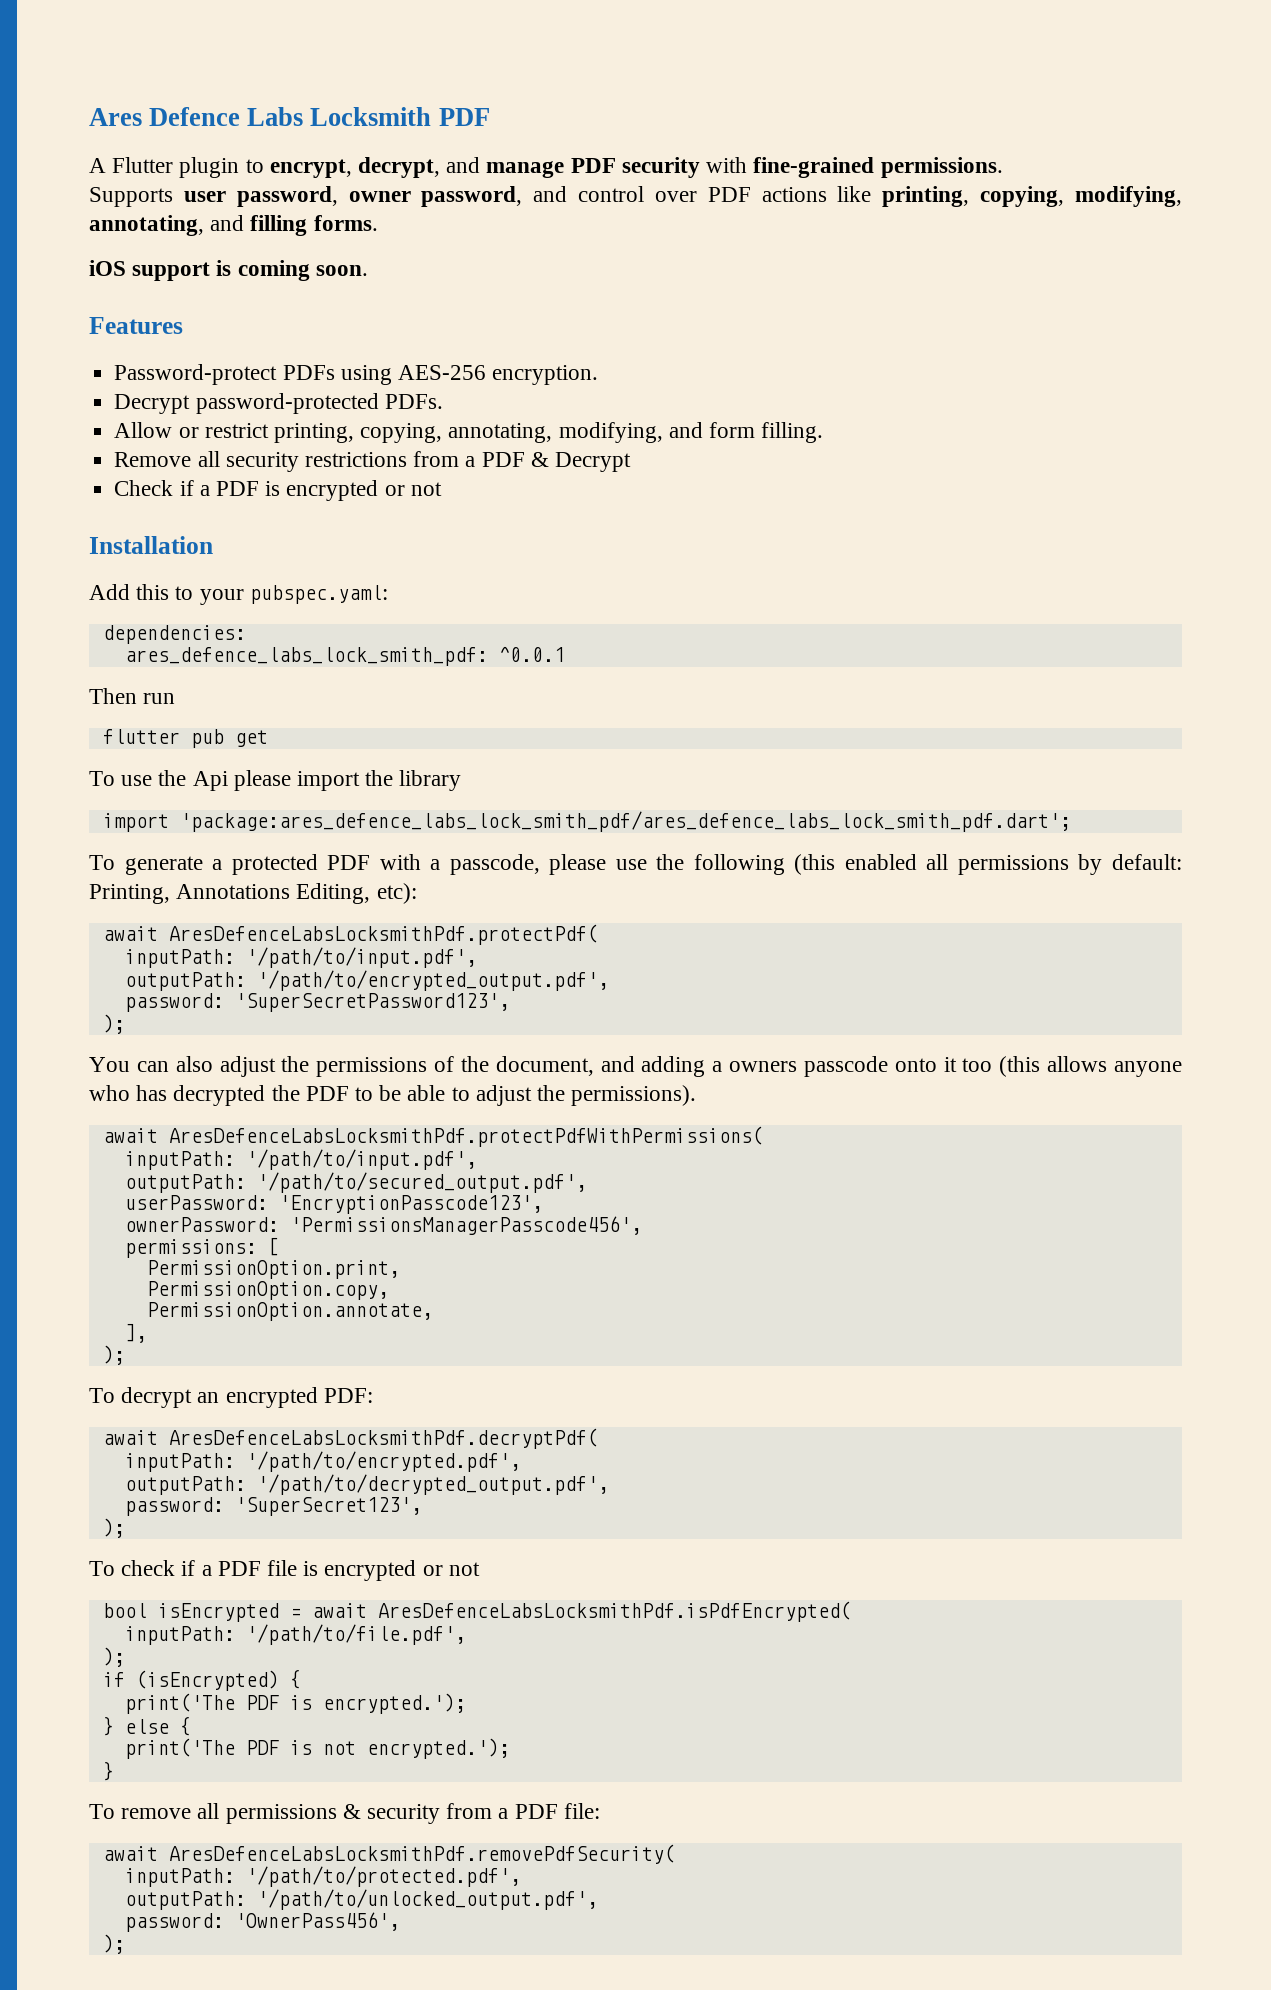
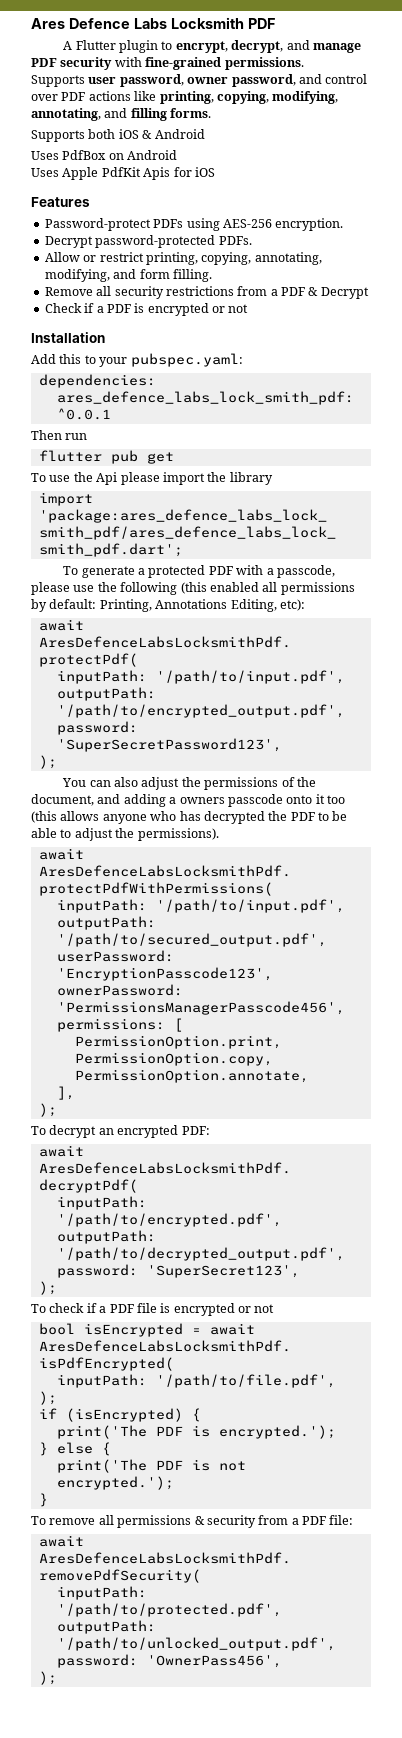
[89,260,368,281] iOS support is coming soon. -> [31,129,205,142] [31,150,178,160] [31,167,215,180] Supports both iOS & Android // Uses PdfBox on Android // Uses Apple PdfKit Apis for iOS

